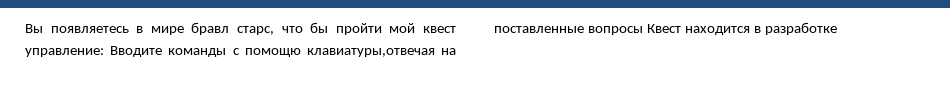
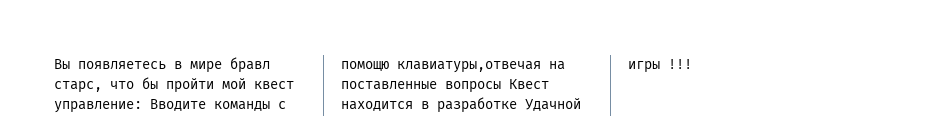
(837, 28) none -> [525,98,581,111] [628,59,692,73] Удачной игры !!!

